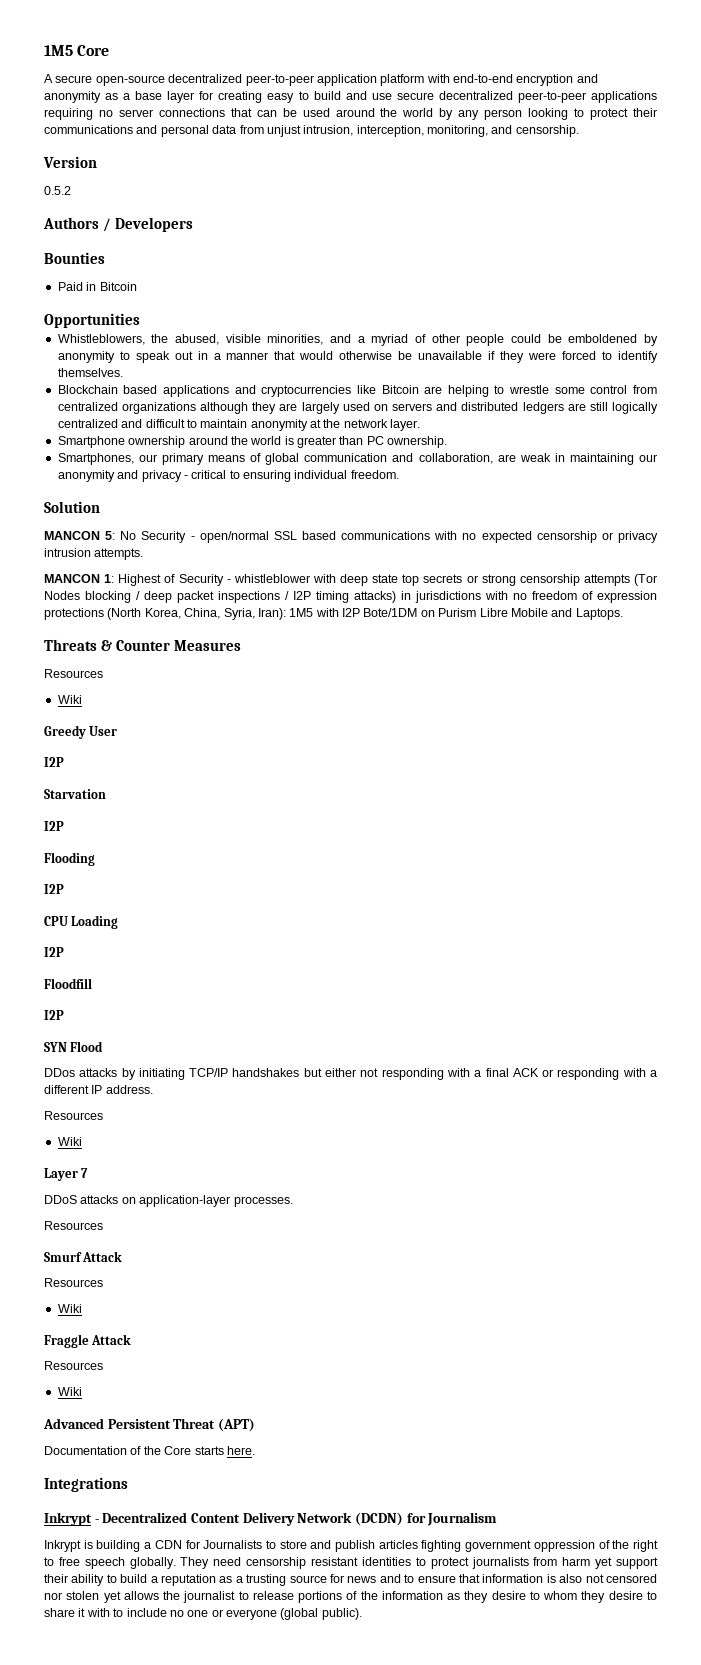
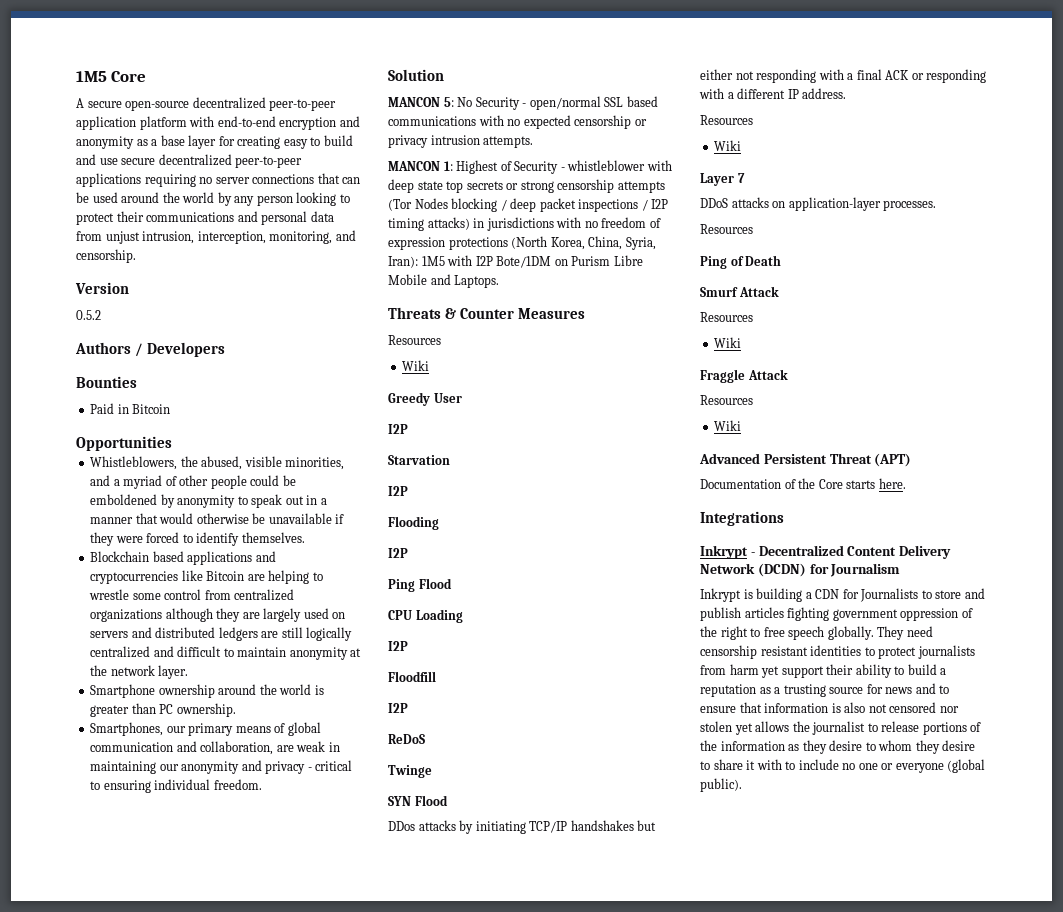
(64, 889) none -> [388,578,452,592] // Ping Flood
(64, 1015) none -> [388,734,425,744] [388,765,432,778] // ReDoS // Twinge
(103, 1225) none -> [700,255,782,269] // Ping of Death

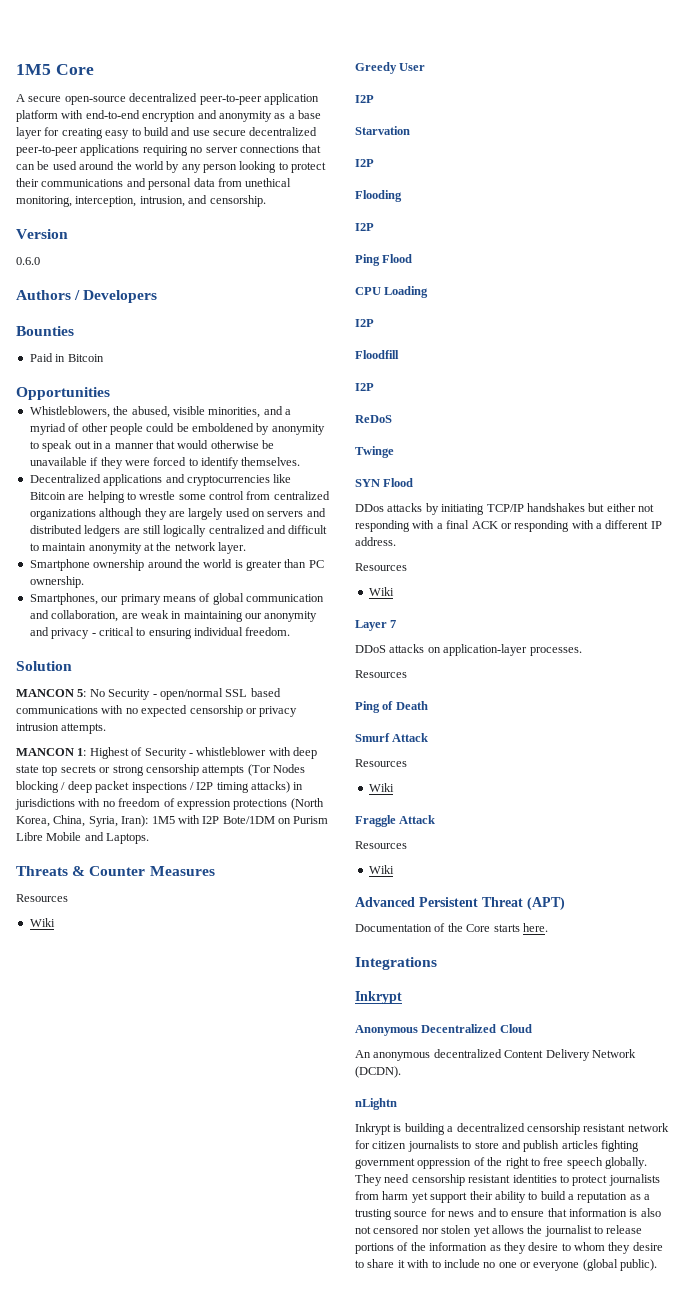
[105,231,333,244] unjust intrusion, interception, monitoring, -> [245,178,292,187] [16,196,185,207] unethical monitoring, interception, intrusion,
[76,310,101,320] 0.5.2 -> [16,257,40,265] 0.6.0
[90,551,184,562] Blockchain based -> [29,474,101,483] Decentralized
[750,545,952,559] [700,563,901,577] [700,588,919,602] - Decentralized Content Delivery Network (DCDN) for Journalism // Inkrypt is building a CDN for Journalists -> [355,1024,532,1036] [355,1049,636,1061] [355,1066,401,1078] [355,1098,397,1110] [355,1123,669,1135] [355,1140,459,1152] // Anonymous Decentralized Cloud // An anonymous decentralized Content Delivery Network (DCDN). // nLightn // Inkrypt is building a decentralized censorship resistant network for citizen journalists

